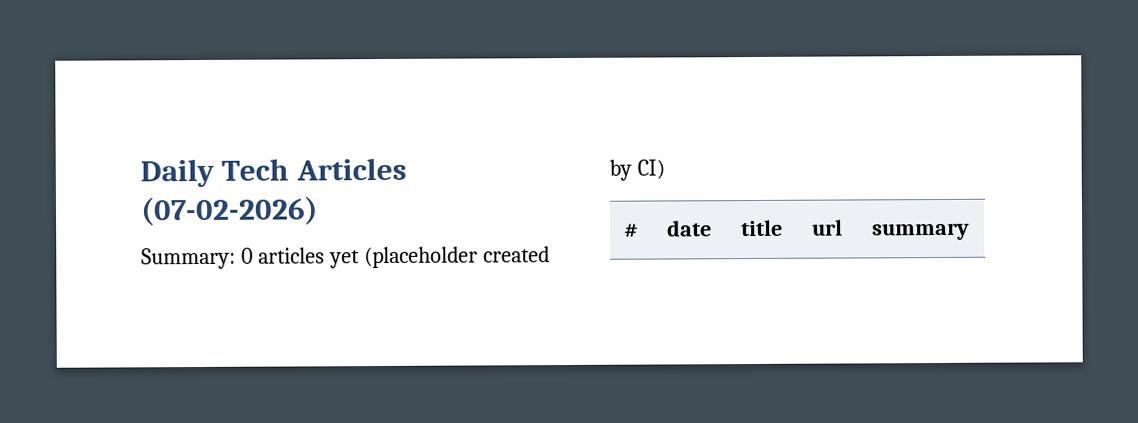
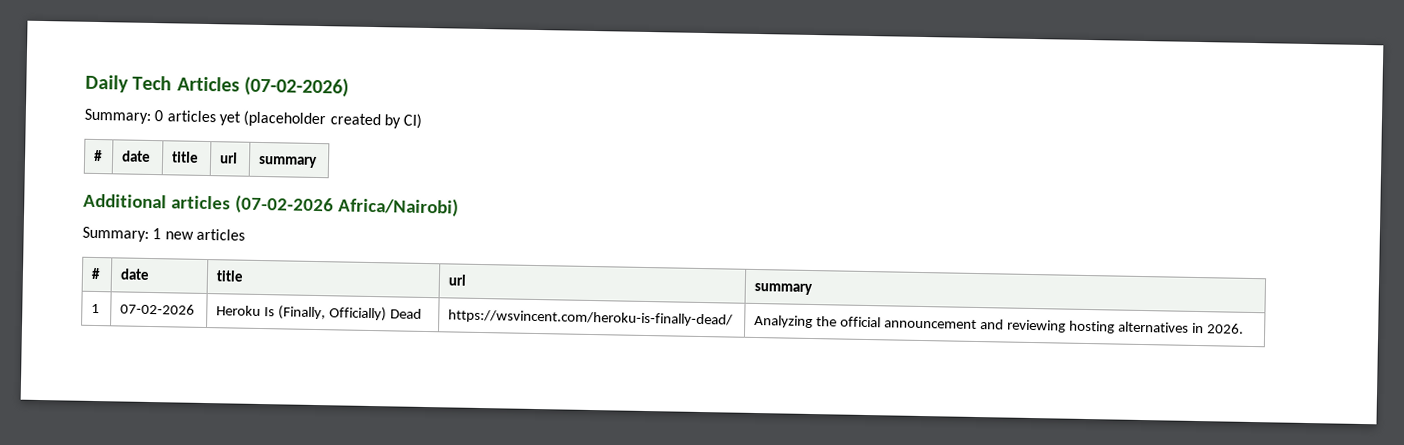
(971, 231) none -> [83,193,459,217] [82,226,245,242] [91,267,102,280] [120,268,151,280] [216,270,245,282] [448,274,468,286] [754,282,814,296] [91,303,101,314] [120,303,196,315] [216,305,423,322] [448,309,734,327] [754,314,1244,334] // Additional articles (07-02-2026 Africa/Nairobi) // Summary: 1 new articles // # | date | title | url | summary // 1 | 07-02-2026 | Heroku Is (Finally, Officially) Dead | https://wsvincent.com/heroku-is-finally-dead/ | Analyzing the official announcement and reviewing hosting alternatives in 2026.

